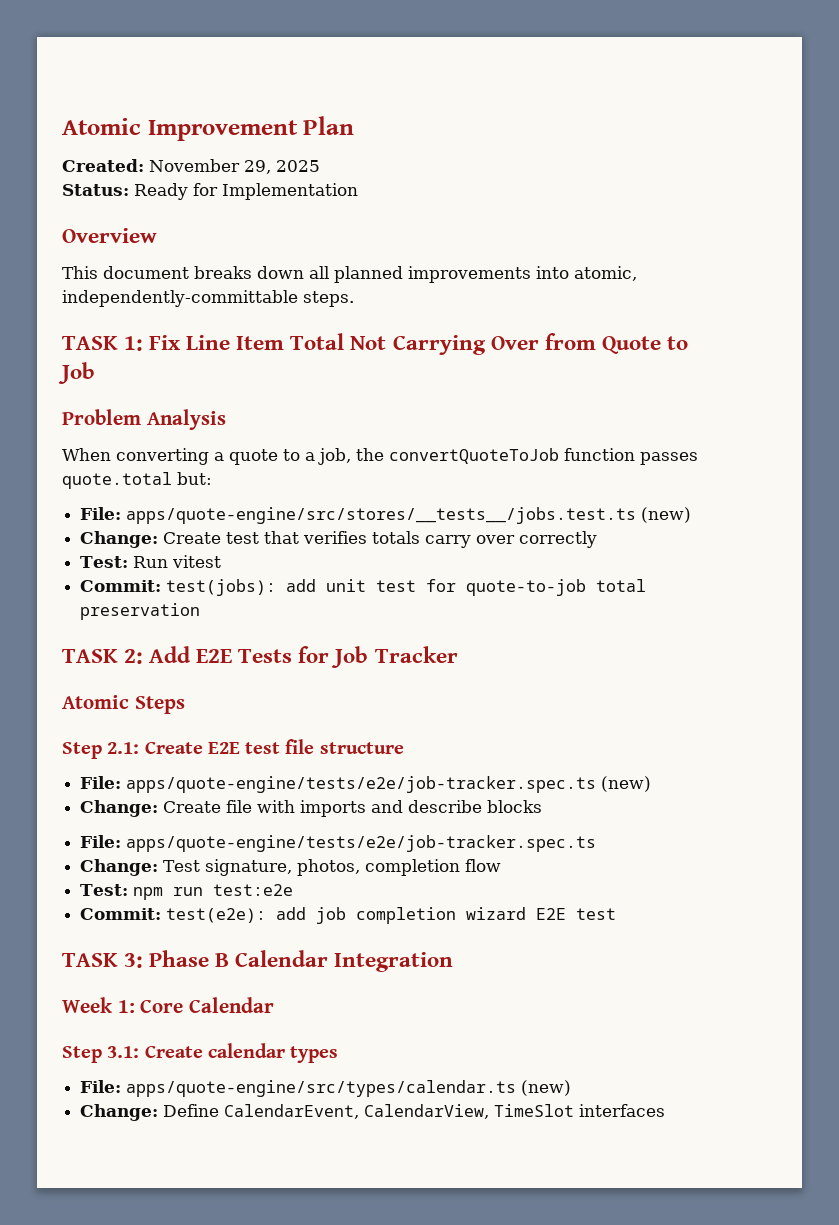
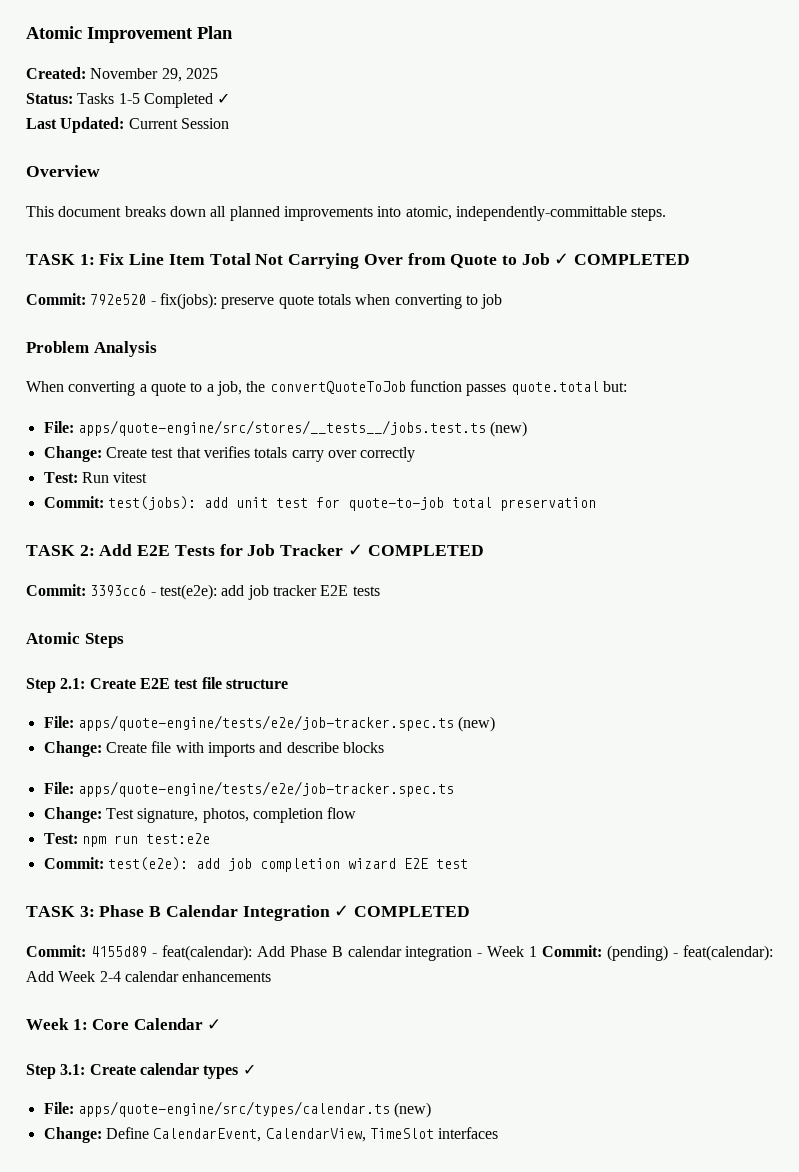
[134,183,358,200] Ready for Implementation -> [77,93,231,108] [26,117,229,133] Tasks 1-5 Completed ✓ // Last Updated: Current Session
(95, 373) none -> [554,253,691,265] [26,293,503,309] ✓ COMPLETED // Commit: 792e520 - fix(jobs): preserve quote totals when converting to job
(458, 654) none -> [347,544,484,556] [26,584,380,600] ✓ COMPLETED // Commit: 3393cc6 - test(e2e): add job tracker E2E tests
(454, 962) none -> [334,905,471,917] [26,945,774,961] [26,971,272,982] ✓ COMPLETED // Commit: 4155d89 - feat(calendar): Add Phase B calendar integration - Week 1 Commit: (pending) - feat(calendar): Add Week 2-4 calendar enhancements
(275, 1005) none -> [207,1019,222,1030] ✓
(339, 1054) none -> [242,1064,256,1075] ✓

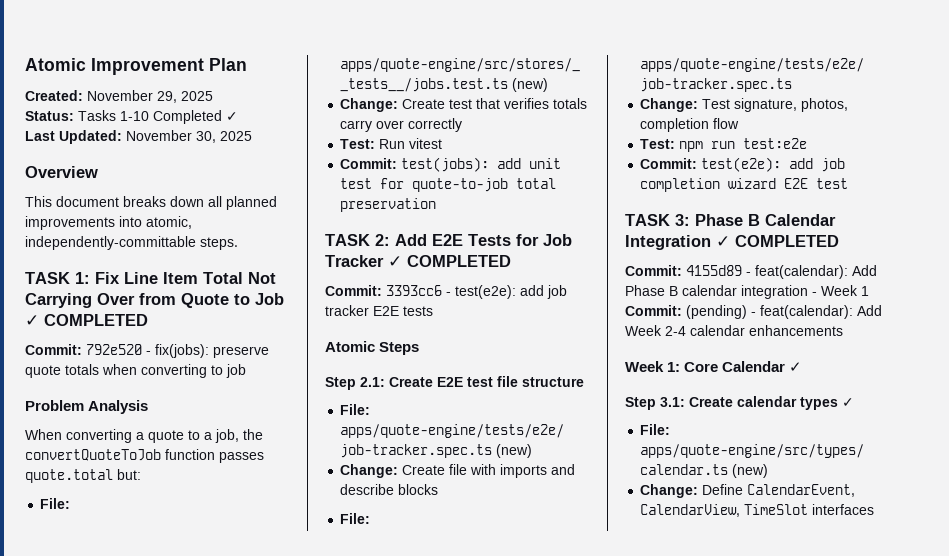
[118,93,140,104] 1-5 -> [120,111,149,121] 1-10
[128,118,229,129] Current Session -> [126,130,252,143] November 30, 2025

